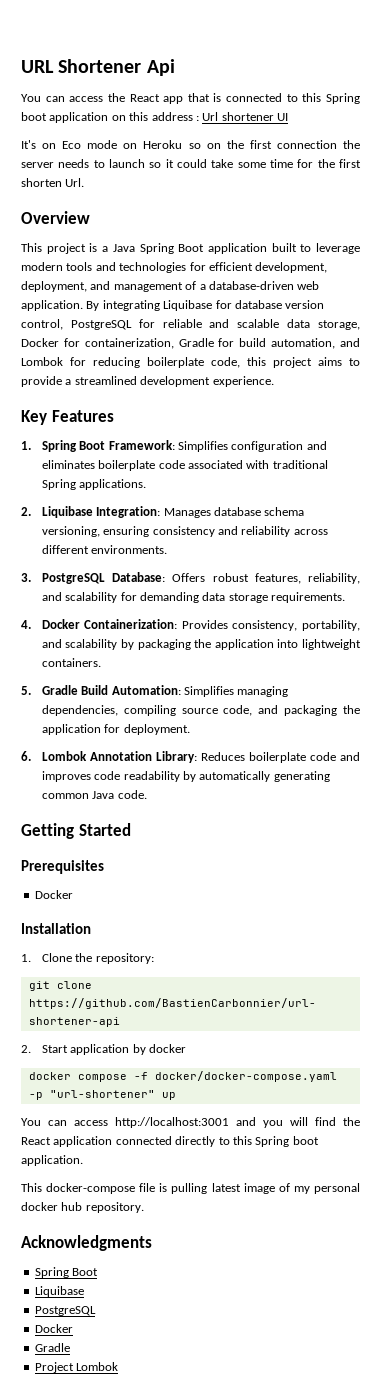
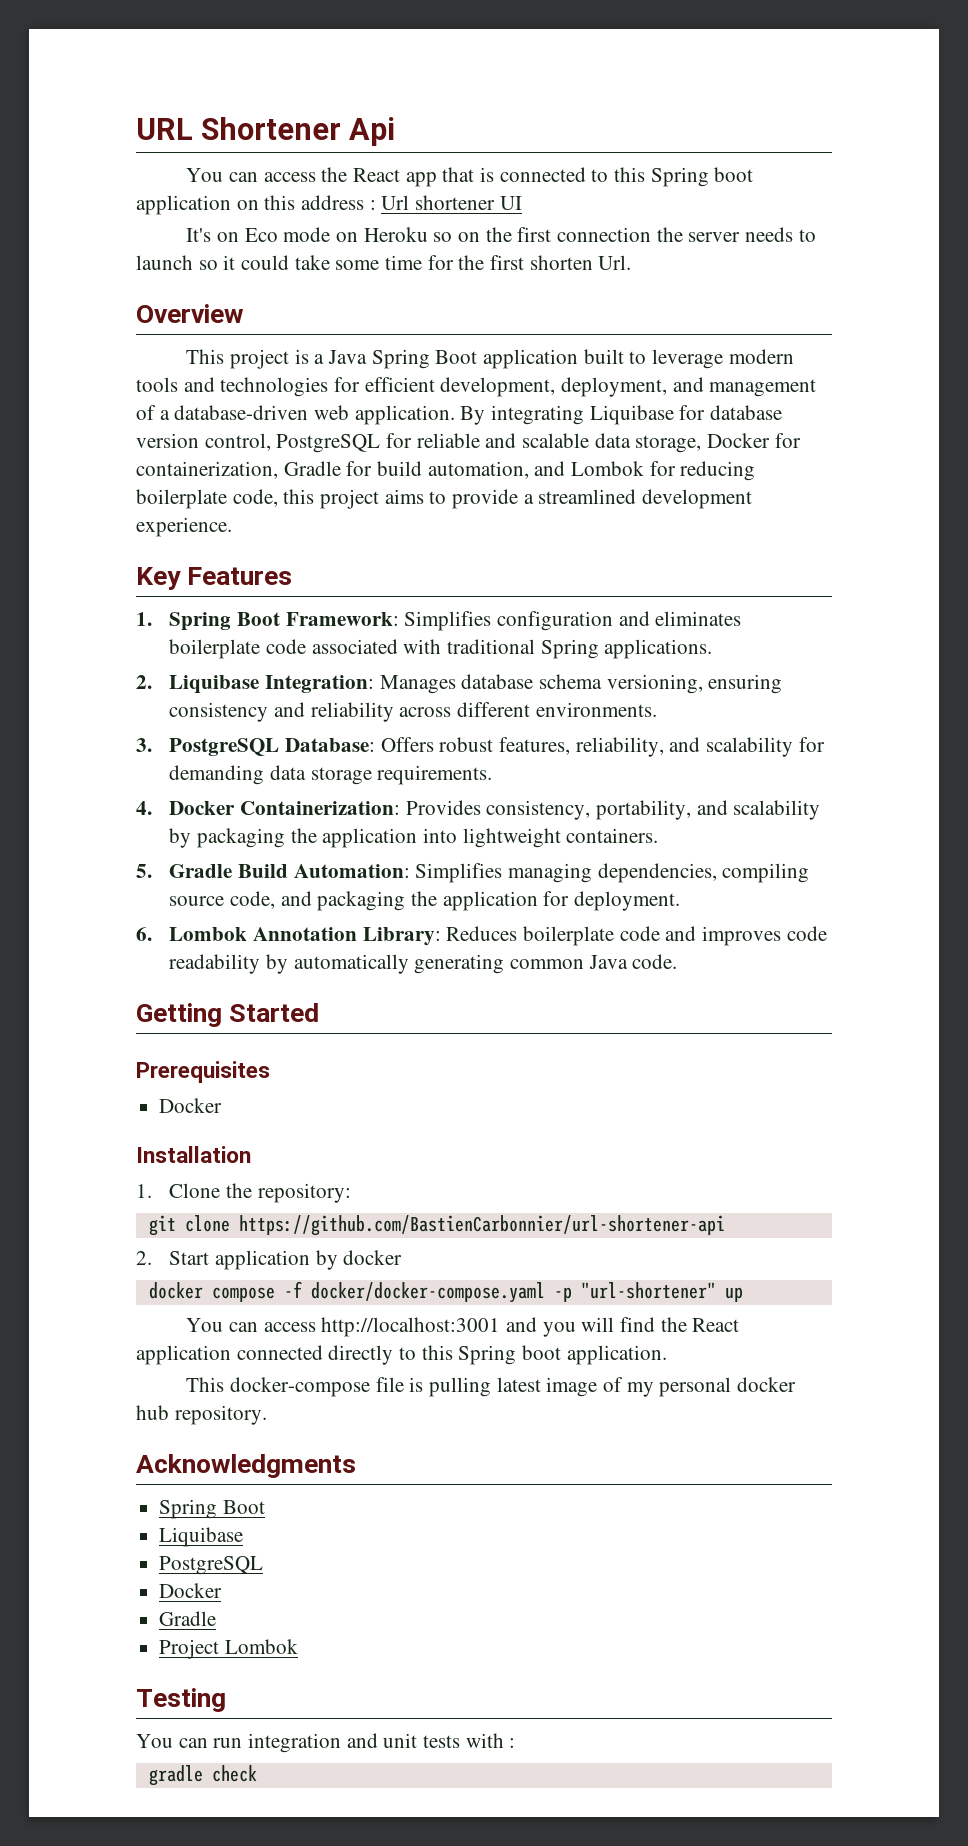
(119, 1366) none -> [136,1688,226,1712] [136,1733,516,1753] [148,1765,257,1786] // Testing // You can run integration and unit tests with : // gradle check

